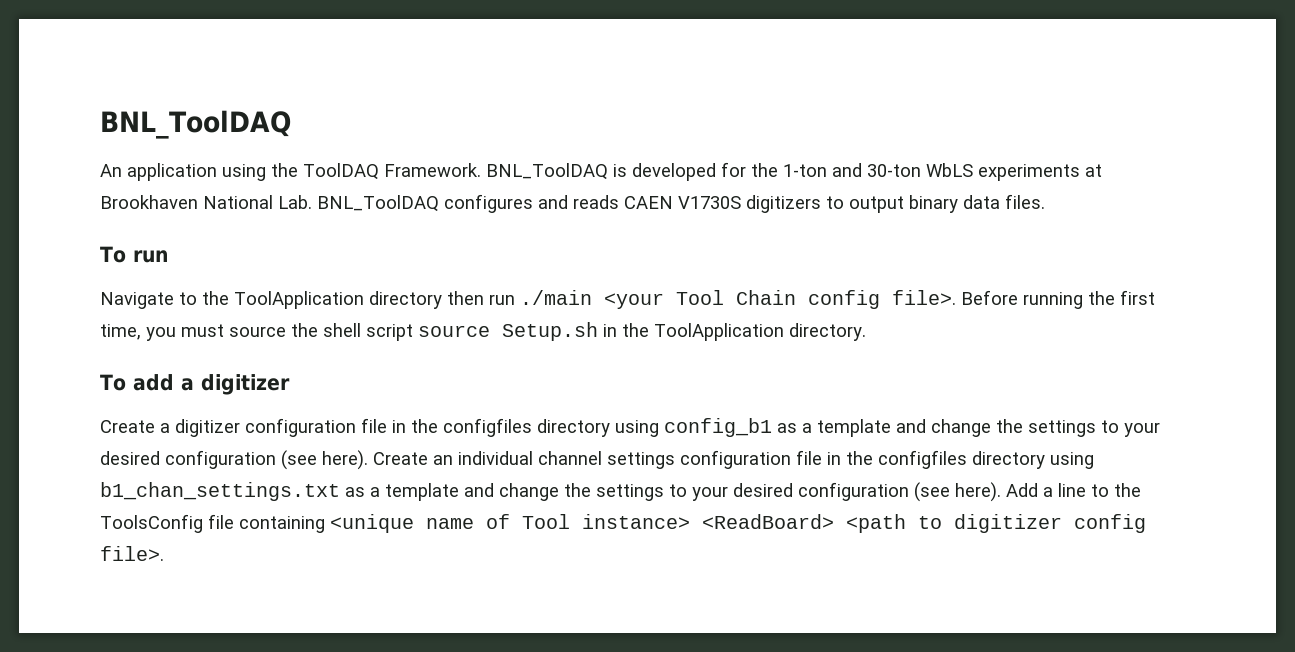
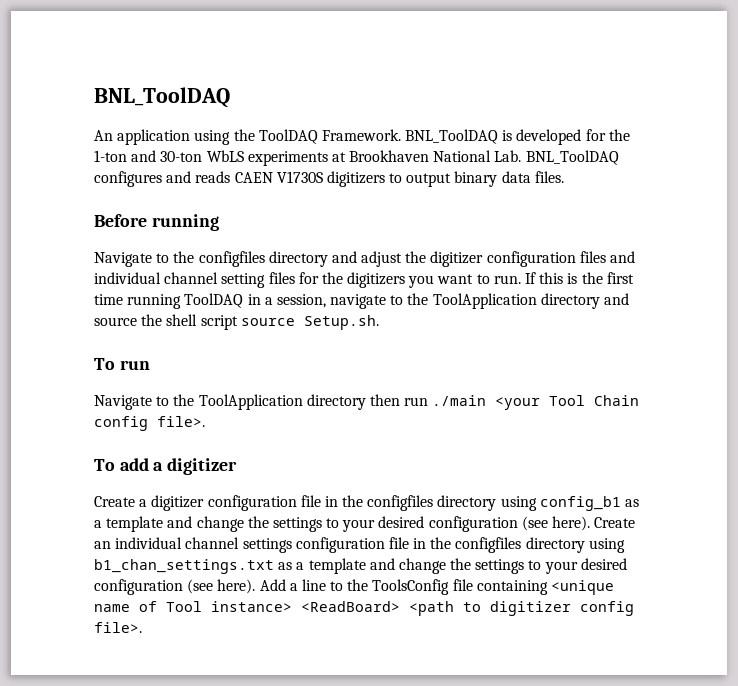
(1045, 201) none -> [94,214,219,231] [94,251,636,267] [94,272,634,288] [94,293,630,309] [94,314,379,330] // Before running // Navigate to the configfiles directory and adjust the digitizer configuration files and individual channel setting files for the digitizers you want to run. If this is the first time running ToolDAQ in a session, navigate to the ToolApplication directory and source the shell script source Setup.sh.
[961,290,1155,309] [100,322,866,341] Before running the first time, you must source the shell script source Setup.sh in the ToolApplication directory. -> (205, 421) none

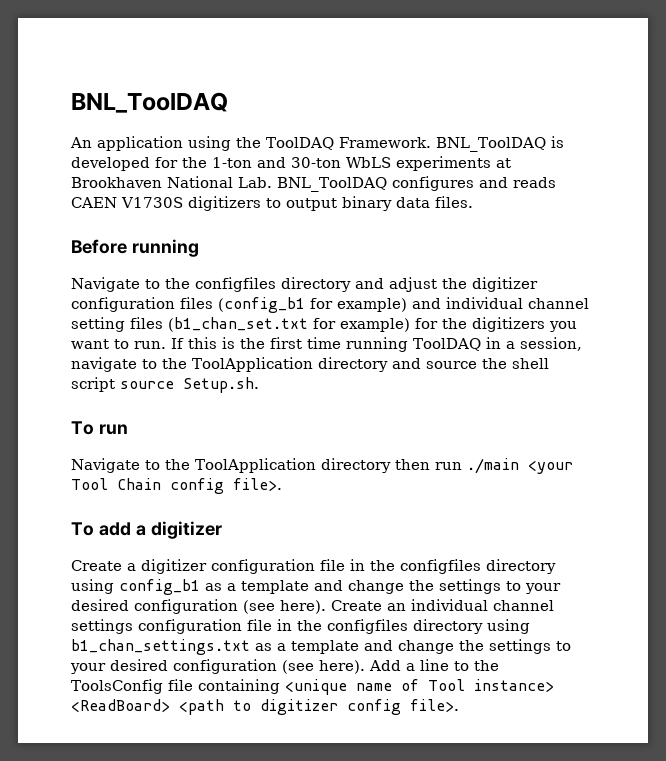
(606, 257) none -> [218,297,407,313] (config_b1 for example)
(295, 278) none -> [168,317,410,332] (b1_chan_set.txt for example)

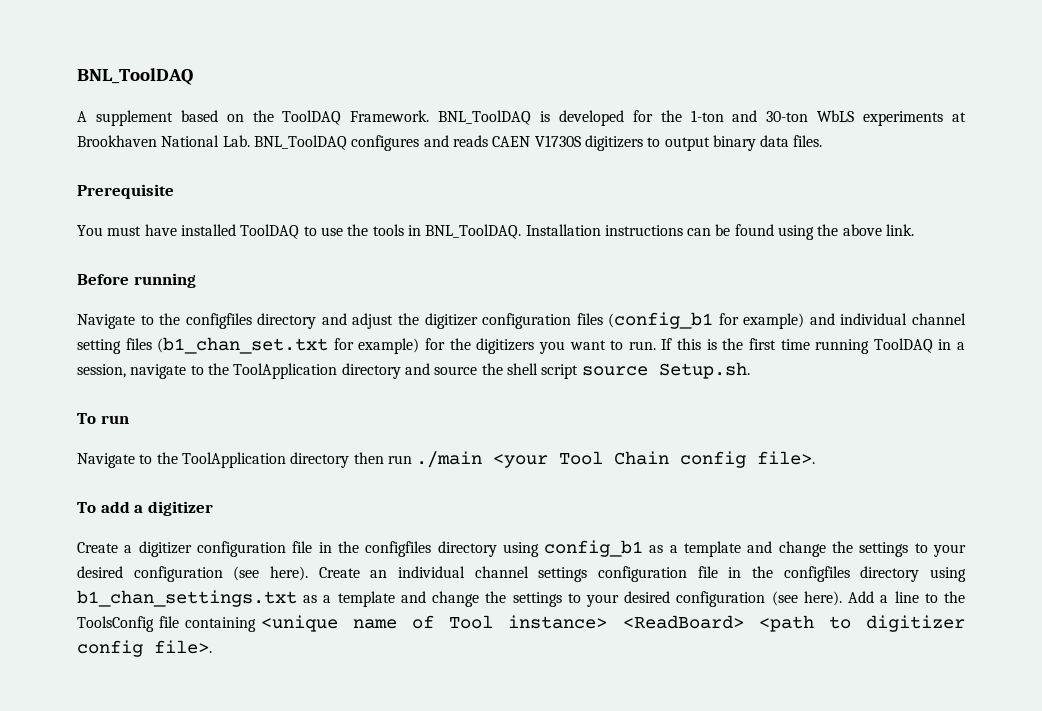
[70,136,231,151] An application using -> [77,110,244,126] A supplement based on
(473, 202) none -> [77,184,174,199] [77,224,915,240] // Prerequisite // You must have installed ToolDAQ to use the tools in BNL_ToolDAQ. Installation instructions can be found using the above link.

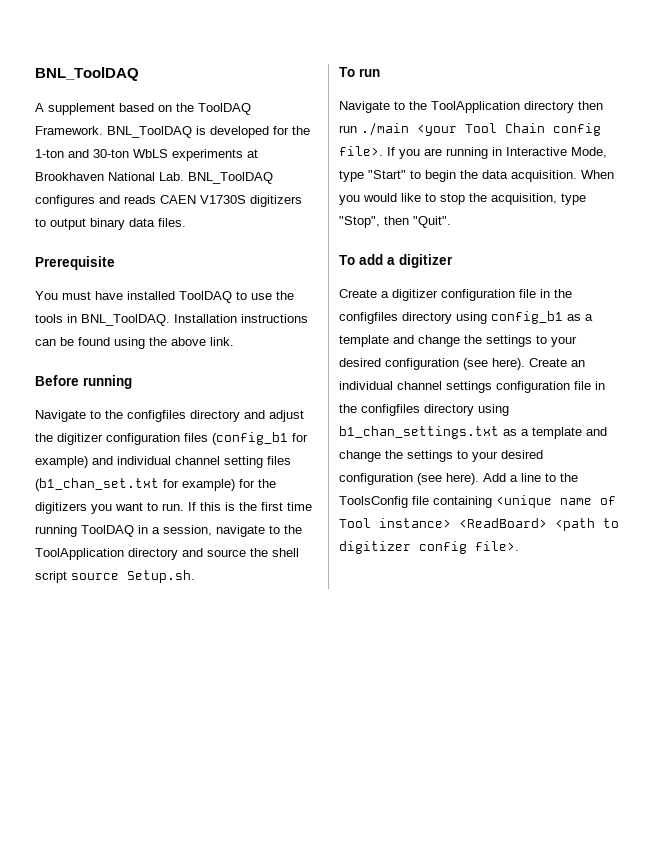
(816, 458) none -> [387,147,607,159] [339,170,614,182] [339,193,586,205] [339,216,451,228] If you are running in Interactive Mode, type "Start" to begin the data acquisition. When you would like to stop the acquisition, type "Stop", then "Quit".

